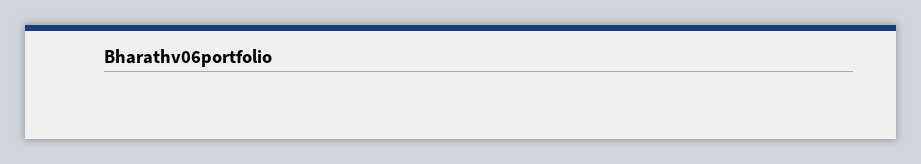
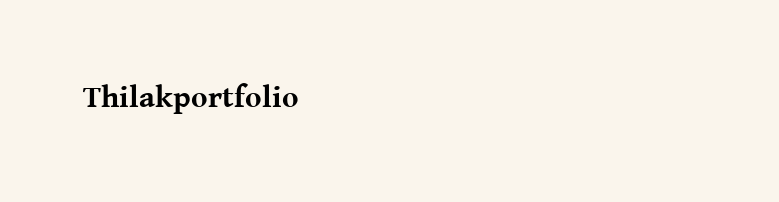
[104,49,272,67] Bharathv06portfolio -> [83,83,299,114] Thilakportfolio

